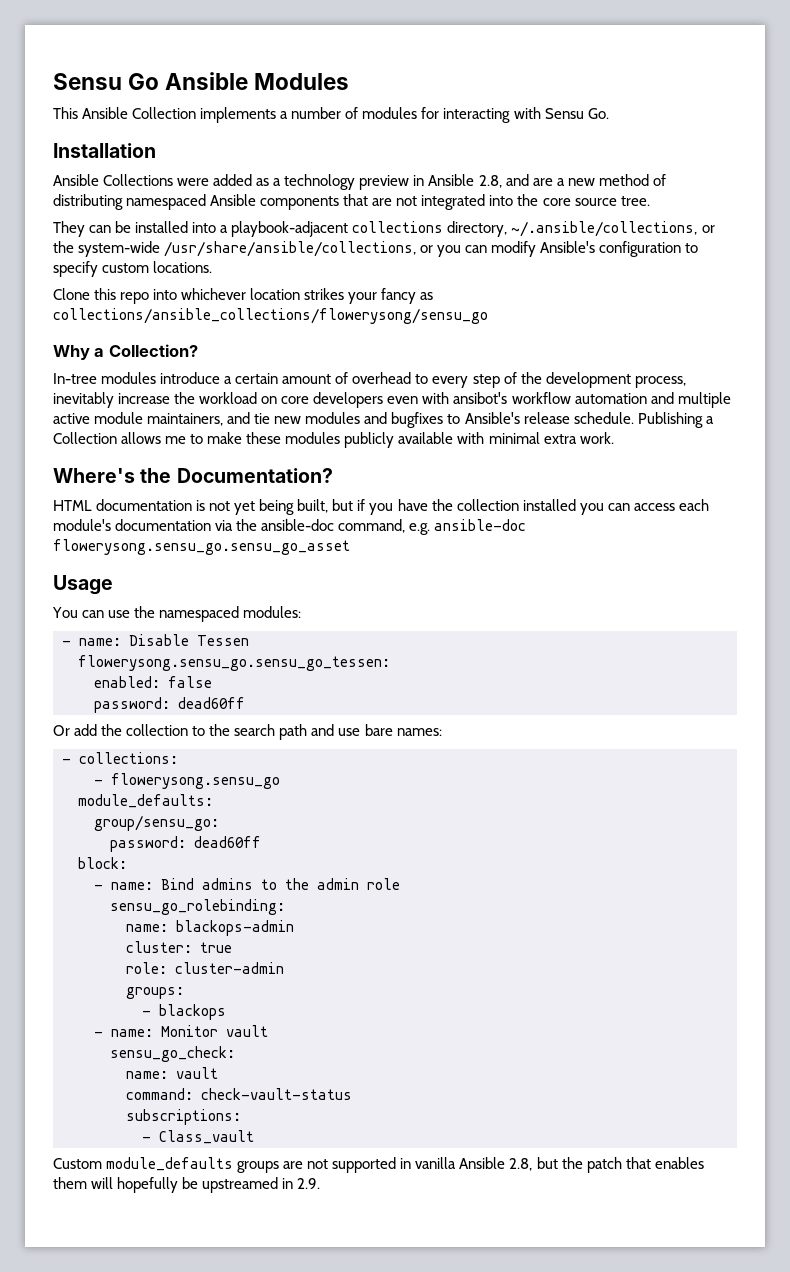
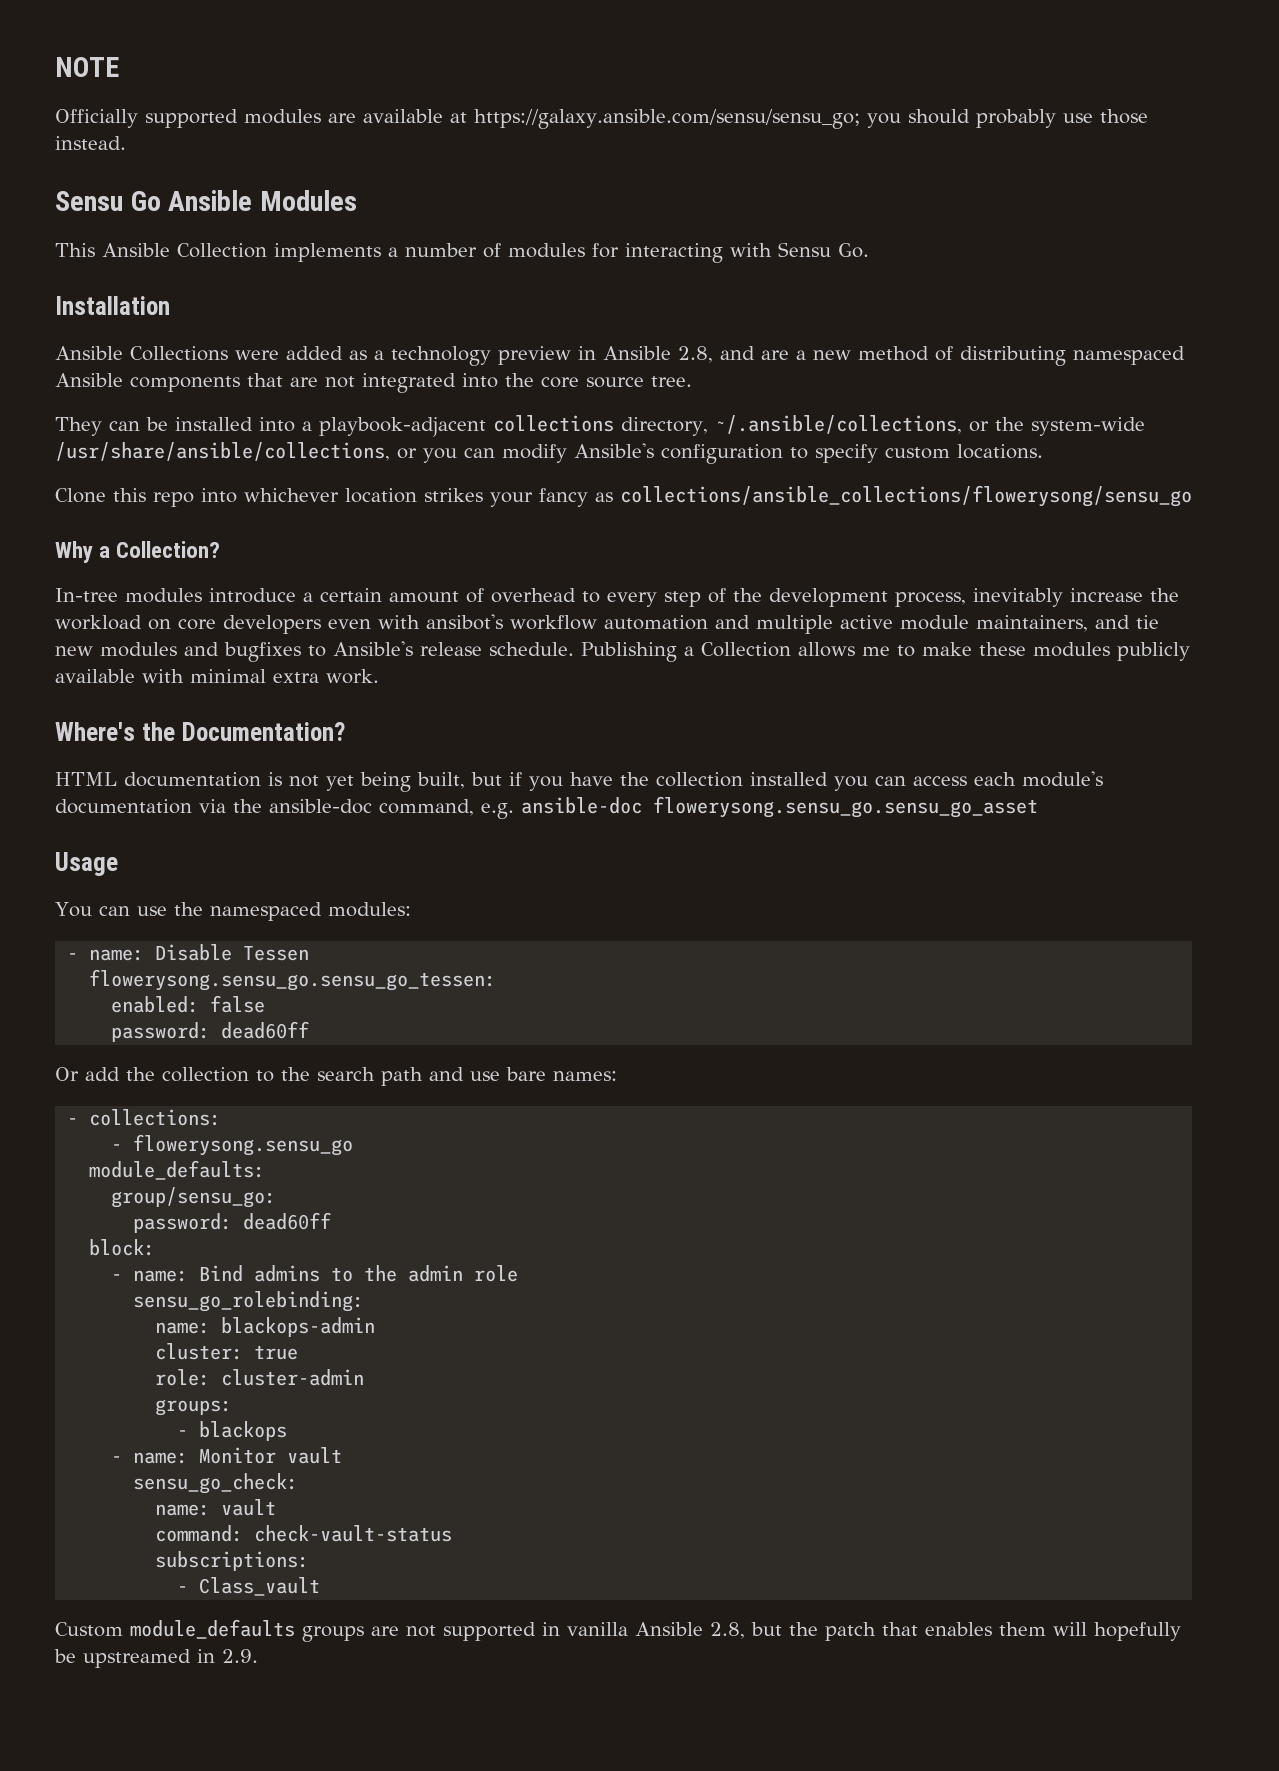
(53, 81) none -> [55,57,119,77] [55,109,1148,129] [55,136,126,150] NOTE // Officially supported modules are available at https://galaxy.ansible.com/sensu/sensu_go; you should probably use those instead. //

